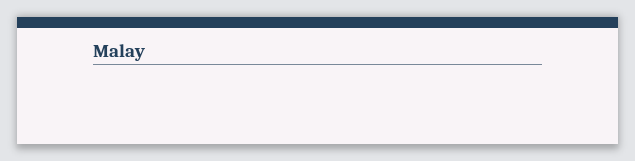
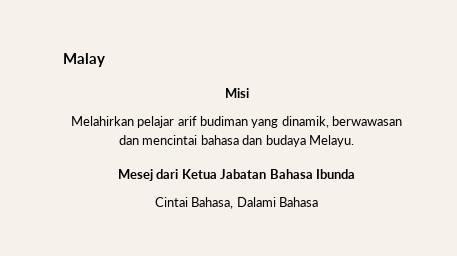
(145, 52) none -> [224,88,249,98] [70,116,403,128] [119,135,354,147] [118,169,355,181] [154,197,319,209] // Misi // Melahirkan pelajar arif budiman yang dinamik, berwawasan dan mencintai bahasa dan budaya Melayu. // Mesej dari Ketua Jabatan Bahasa Ibunda // Cintai Bahasa, Dalami Bahasa

